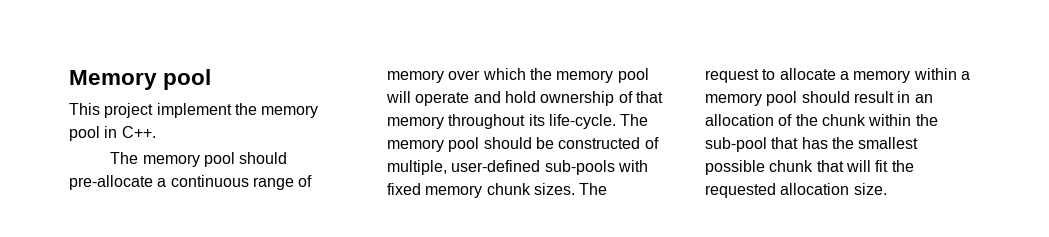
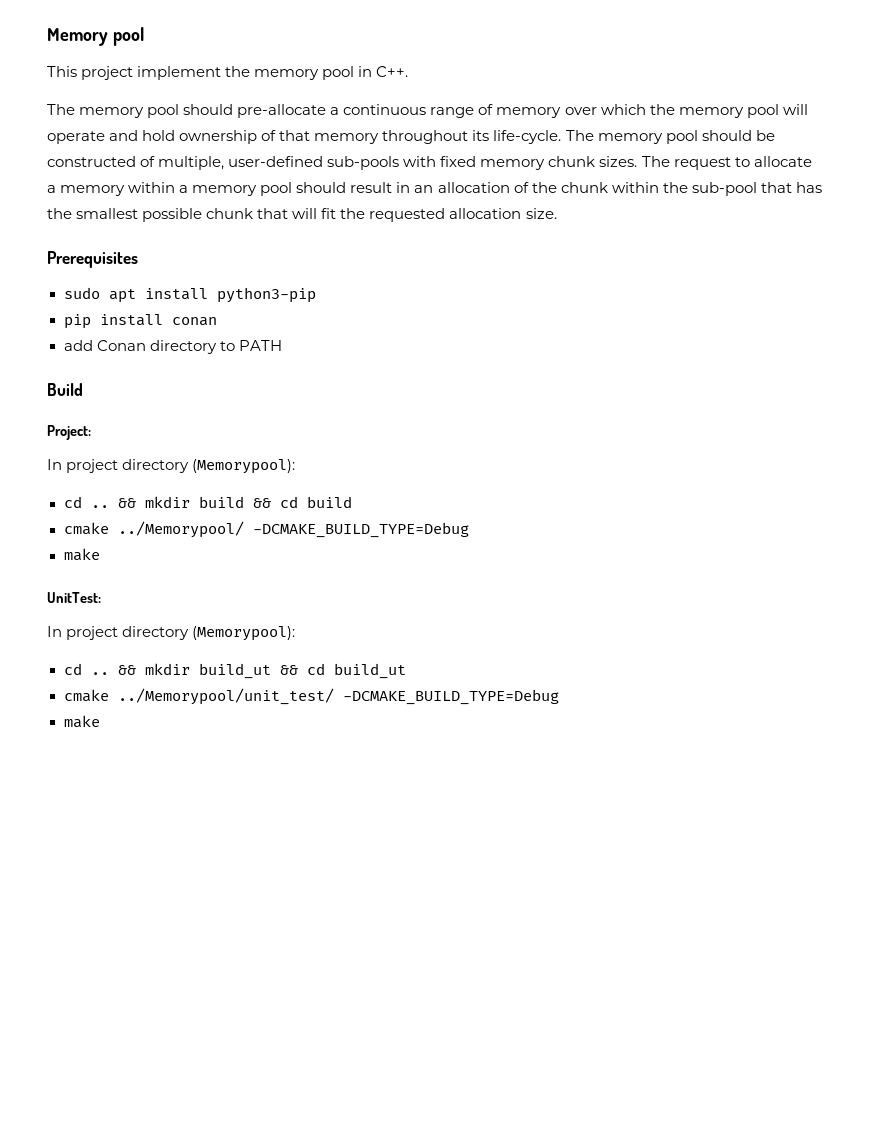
(887, 189) none -> [47,251,138,268] [63,287,316,303] [63,314,217,329] [63,340,282,354] [47,383,83,396] [47,425,91,440] [47,459,296,474] [63,496,352,508] [63,521,469,538] [63,548,100,561] [47,592,101,603] [47,626,296,641] [63,663,406,679] [63,688,559,705] [63,715,100,728] // Prerequisites // sudo apt install python3-pip // pip install conan // add Conan directory to PATH // Build // Project: // In project directory (Memorypool): // cd .. && mkdir build && cd build // cmake ../Memorypool/ -DCMAKE_BUILD_TYPE=Debug // make // UnitTest: // In project directory (Memorypool): // cd .. && mkdir build_ut && cd build_ut // cmake ../Memorypool/unit_test/ -DCMAKE_BUILD_TYPE=Debug // make

